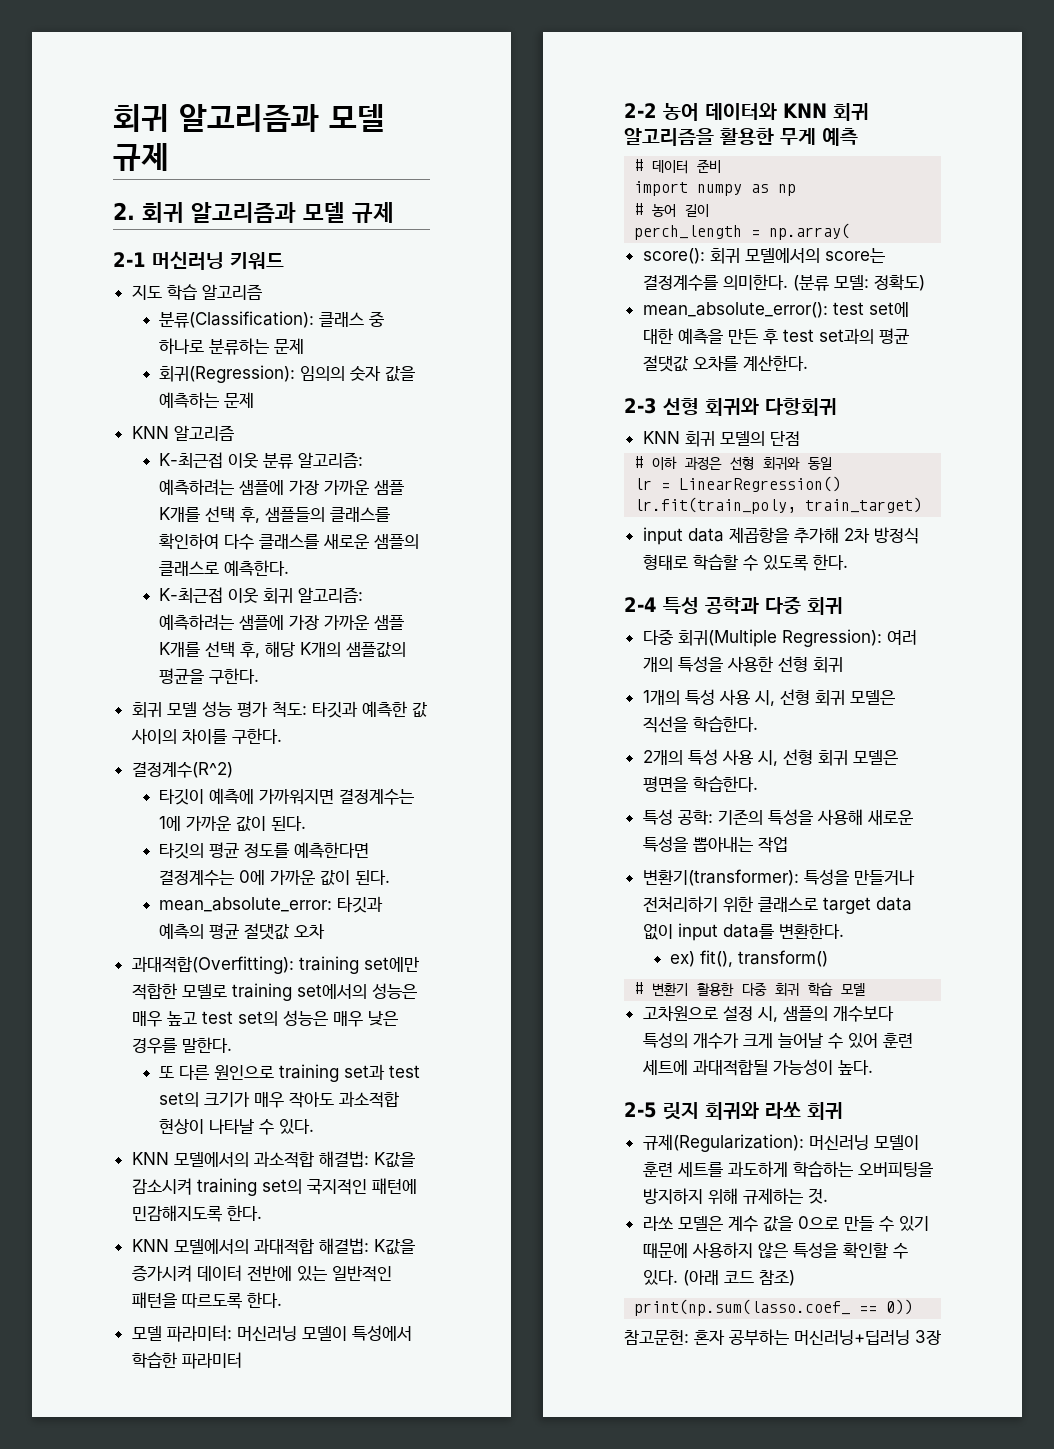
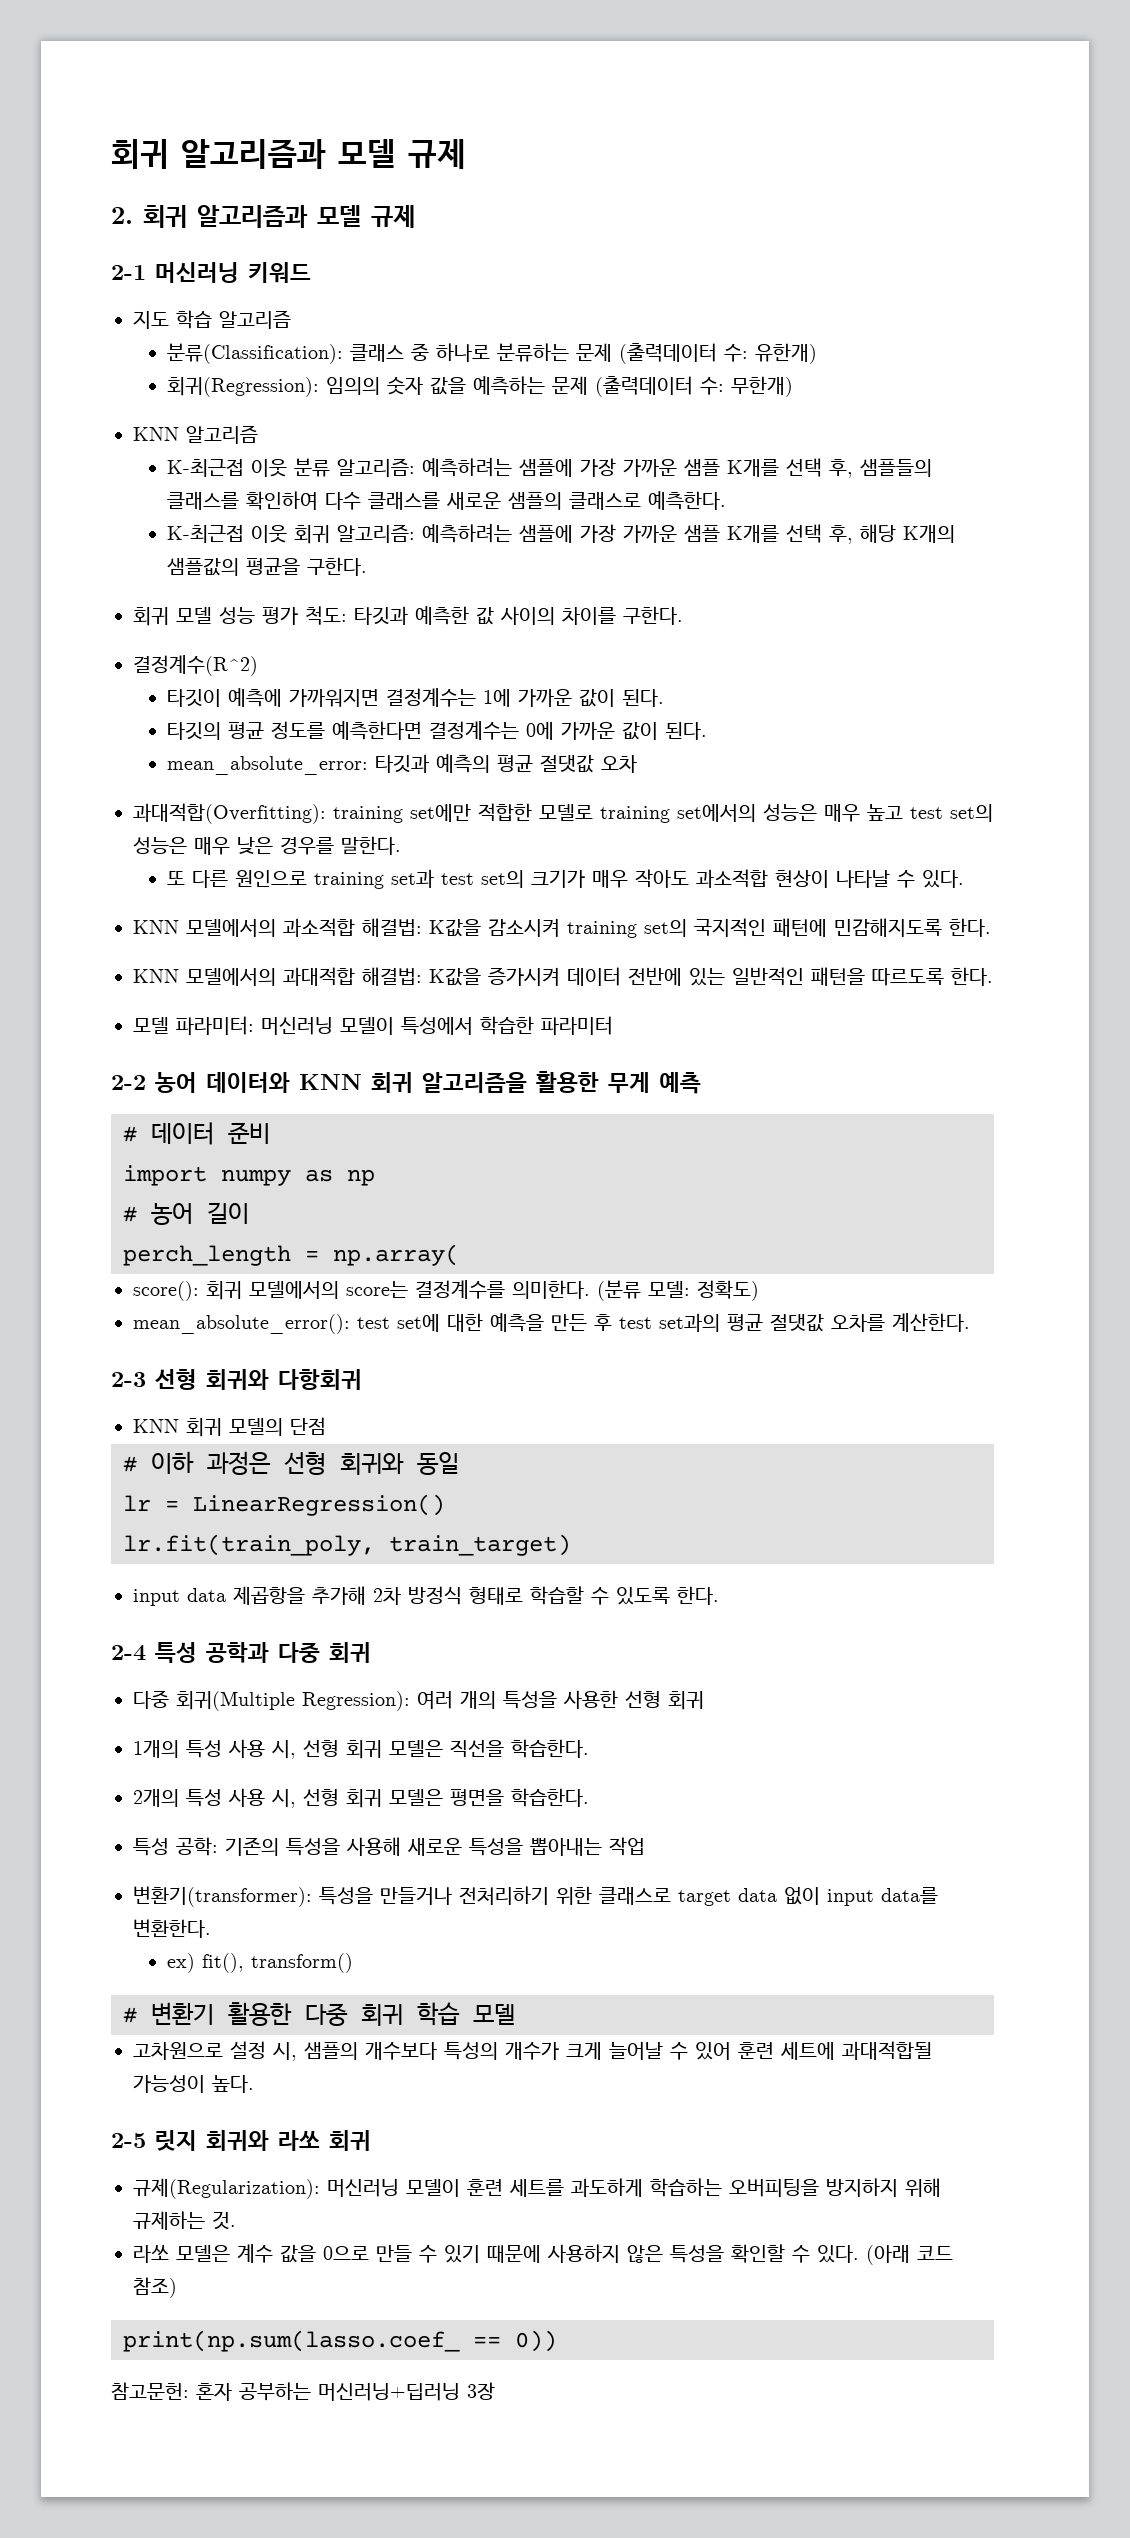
(305, 346) none -> [619,343,818,364] (출력데이터 수: 유한개)
(255, 400) none -> [595,376,794,397] (출력데이터 수: 무한개)

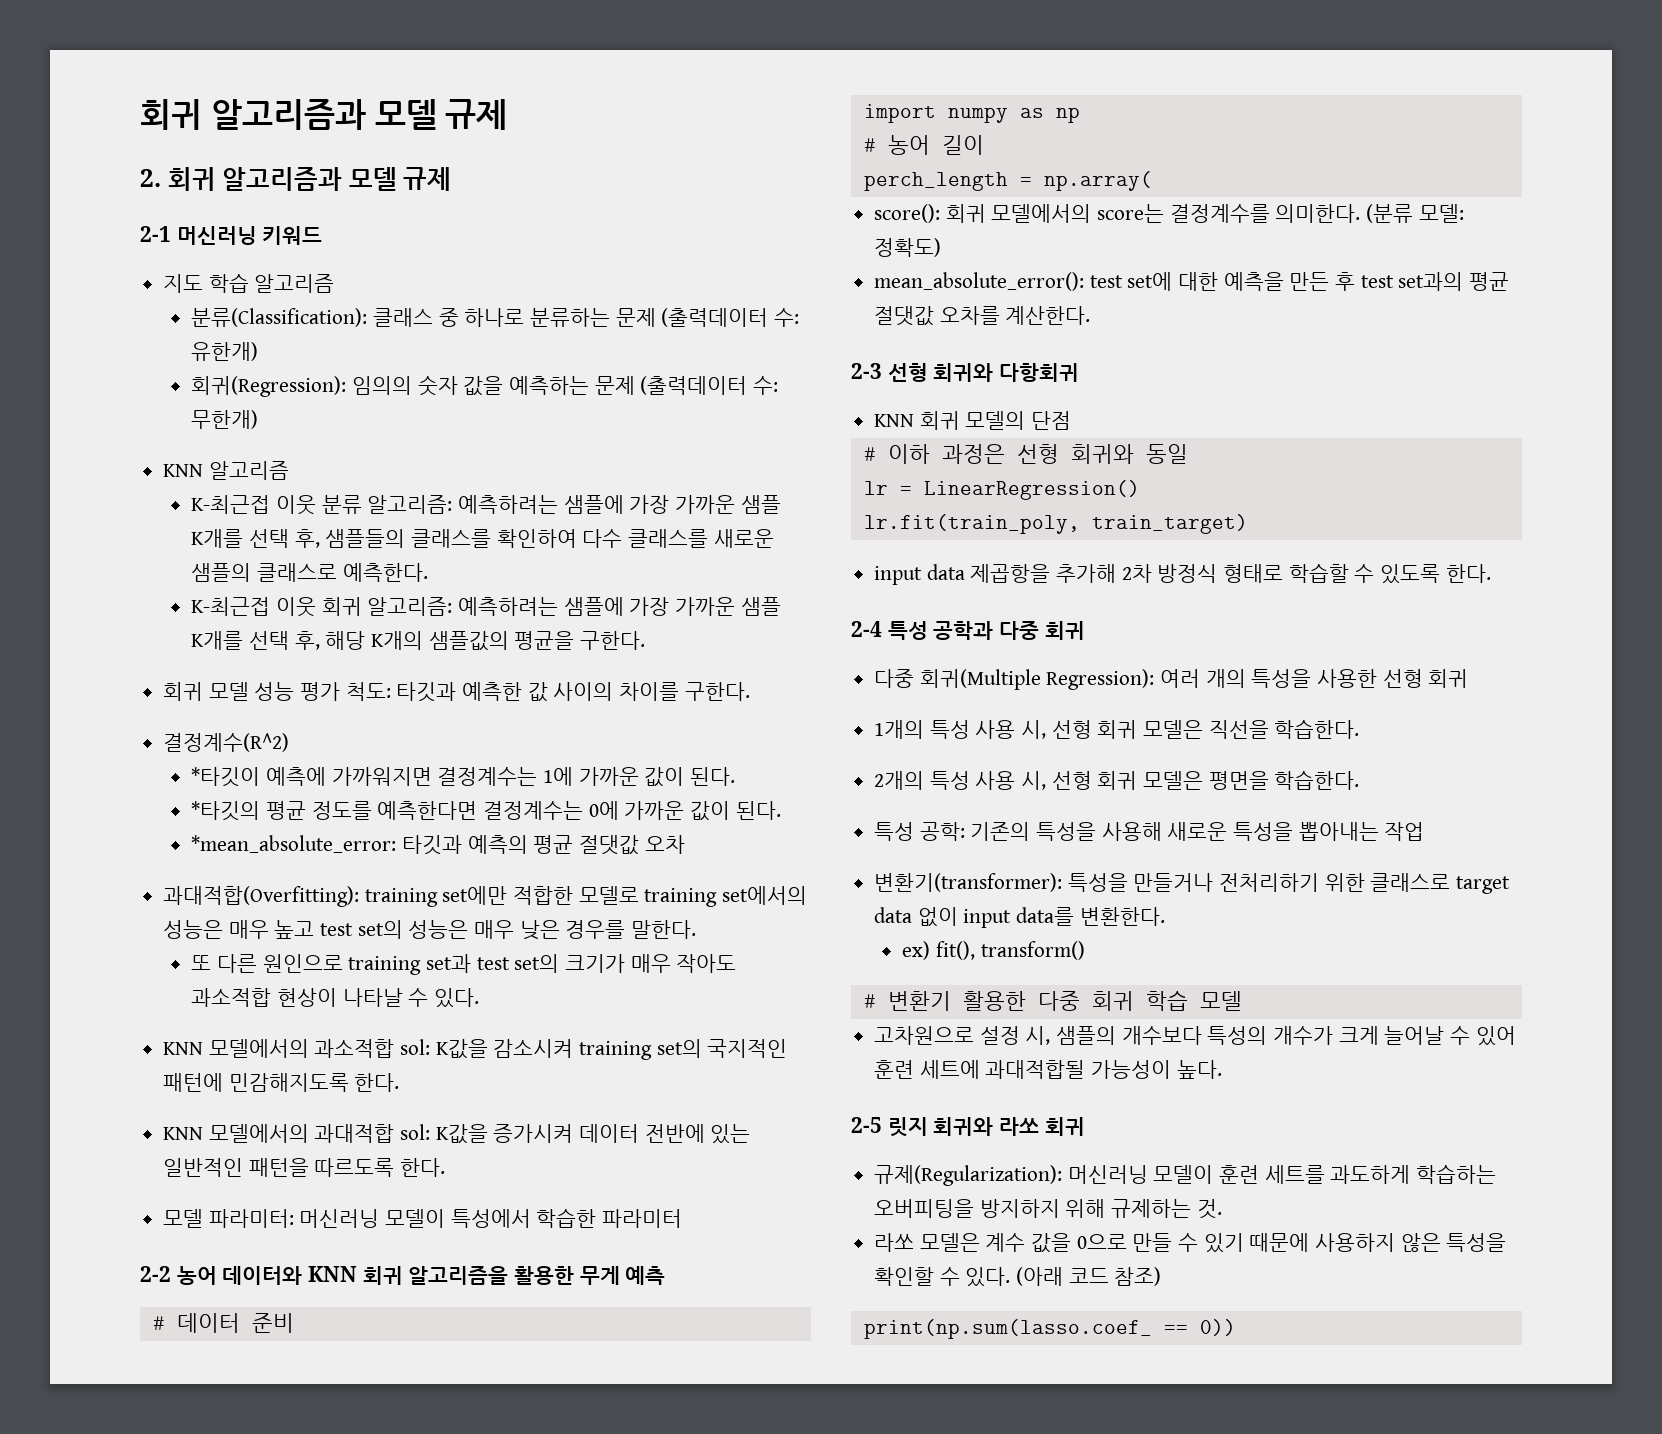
[167,689,222,707] 타깃이 -> [191,767,261,787] *타깃이
[167,722,222,740] 타깃의 -> [191,801,261,821] *타깃의
[167,756,369,775] mean_absolute_error: -> [191,835,397,853] *mean_absolute_error:
[362,918,422,937] 해결법: -> [400,1039,431,1055] sol:
[362,967,422,986] 해결법: -> [400,1124,431,1140] sol:
[111,2382,495,2401] // 참고문헌: 혼자 공부하는 머신러닝+딥러닝 3장 -> (1236, 1327) none

